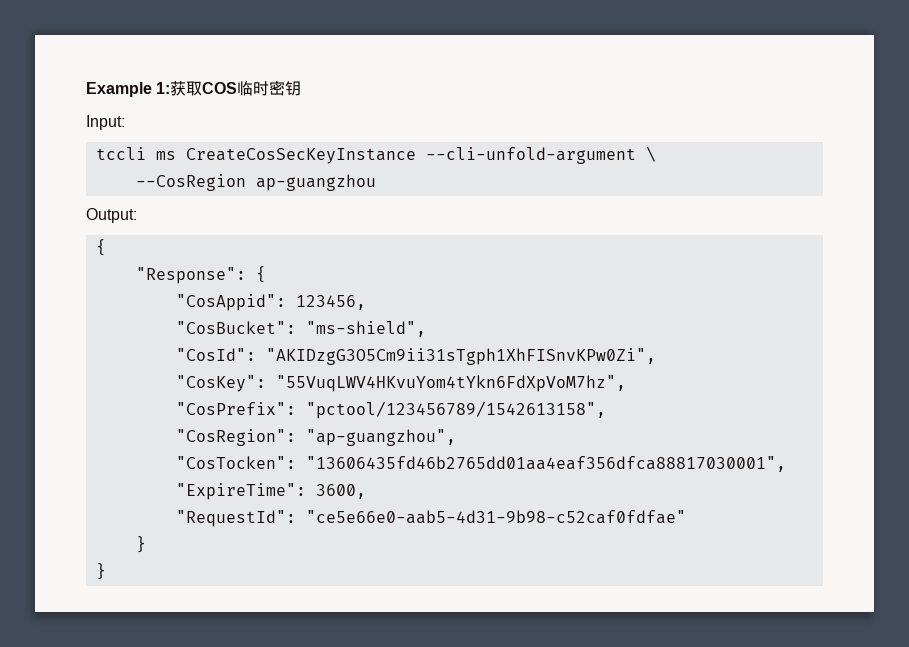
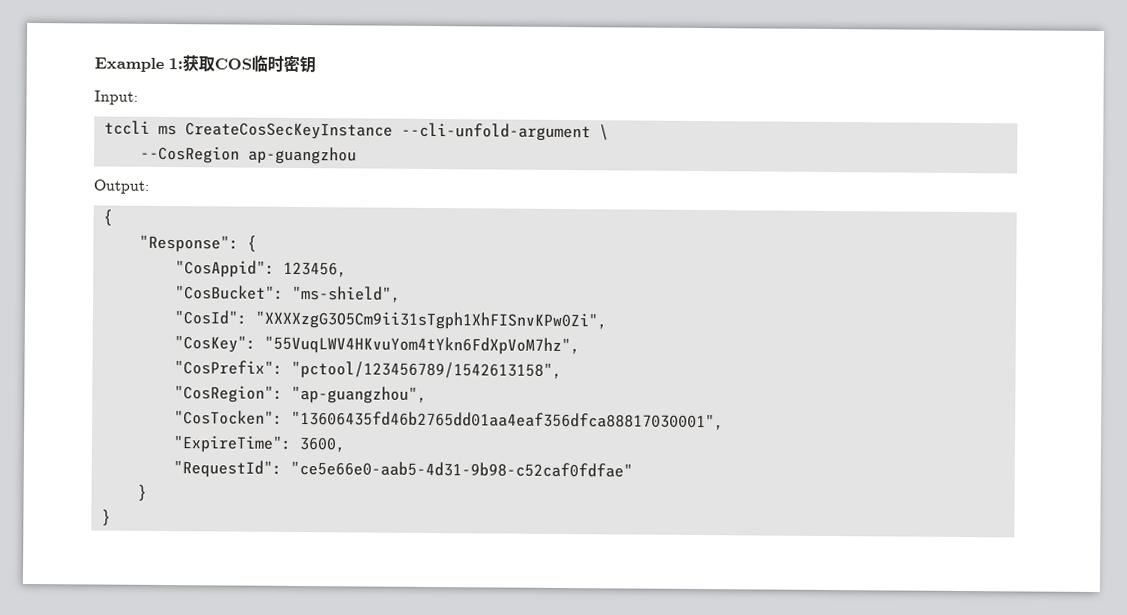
[265,348,656,365] "AKIDzgG3O5Cm9ii31sTgph1XhFISnvKPw0Zi", -> [254,310,607,331] "XXXXzgG3O5Cm9ii31sTgph1XhFISnvKPw0Zi",

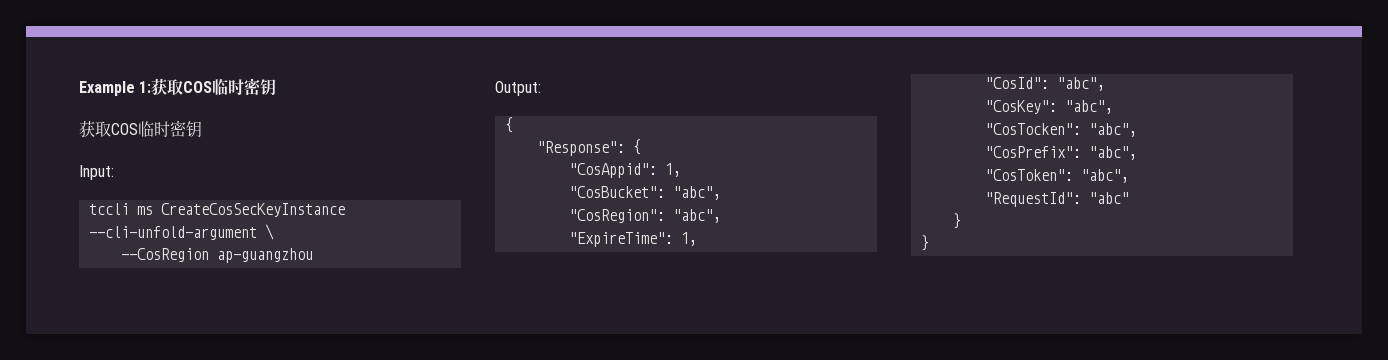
(316, 65) none -> [79,120,202,138] // 获取COS临时密钥
[282,261,347,278] 123456, -> [664,163,681,177] 1,
[291,285,401,303] "ms-shield", -> [672,186,721,200] [568,209,721,223] [568,232,697,247] "abc", // "CosRegion": "abc", // "ExpireTime": 1,
[254,310,607,331] "XXXXzgG3O5Cm9ii31sTgph1XhFISnvKPw0Zi", -> [1056,77,1105,91] "abc",
[263,335,580,356] [173,360,562,380] [173,385,427,404] [173,410,724,431] [172,435,346,453] "55VuqLWV4HKvuYom4tYkn6FdXpVoM7hz", // "CosPrefix": "pctool/123456789/1542613158", // "CosRegion": "ap-guangzhou", // "CosTocken": "13606435fd46b2765dd01aa4eaf356dfca88817030001", // "ExpireTime": 3600, -> [1064,100,1113,114] [984,123,1137,137] [984,146,1137,160] [984,169,1129,183] "abc", // "CosTocken": "abc", // "CosPrefix": "abc", // "CosToken": "abc",
[289,460,633,478] "ce5e66e0-aab5-4d31-9b98-c52caf0fdfae" -> [1088,192,1129,204] "abc"

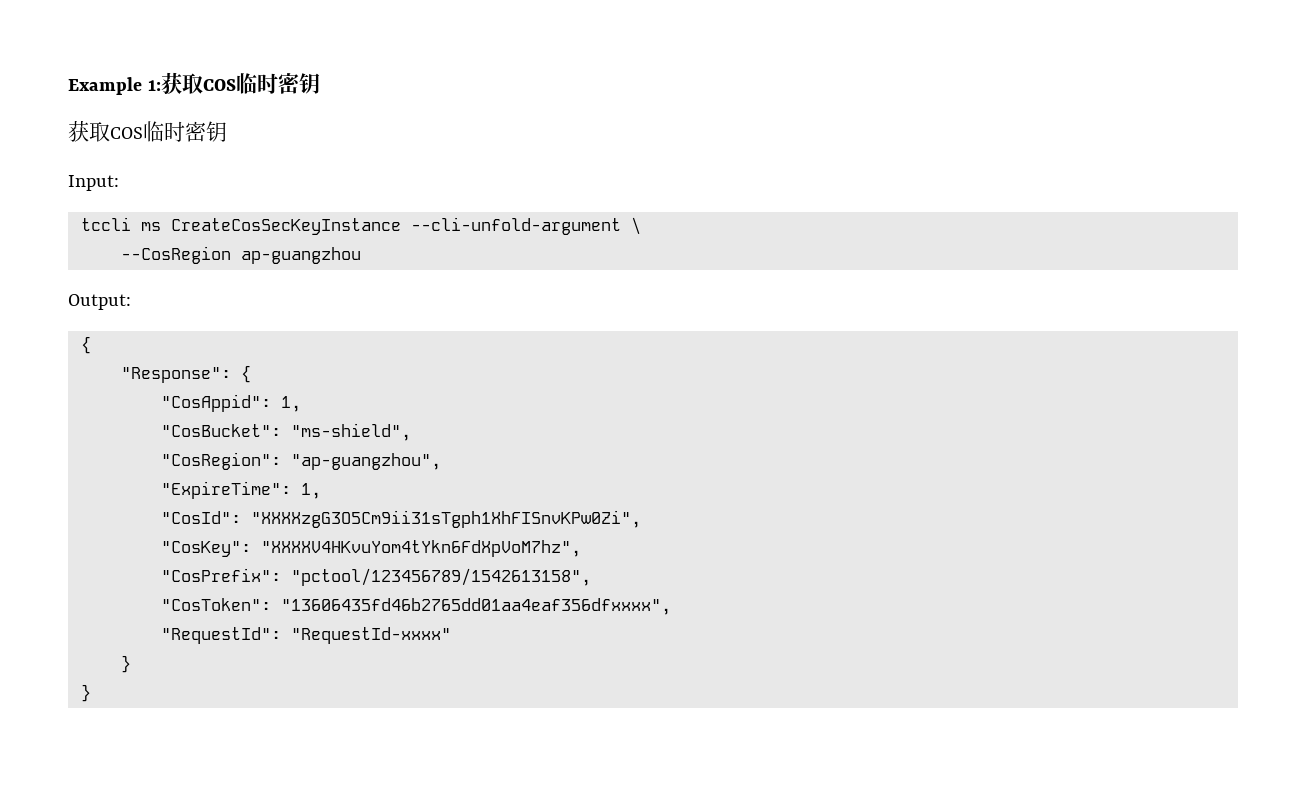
[672,186,721,200] "abc", -> [290,423,411,441] "ms-shield",
[672,209,721,223] "abc", -> [290,453,441,470] "ap-guangzhou",
[1056,77,1105,91] "abc", -> [250,510,641,528] "XXXXzgG3O5Cm9ii31sTgph1XhFISnvKPw0Zi",
[1064,100,1113,114] [984,123,1137,137] "abc", // "CosTocken": "abc", -> [260,540,581,557] "XXXXV4HKvuYom4tYkn6FdXpVoM7hz",
[1088,146,1137,160] "abc", -> [290,568,591,586] "pctool/123456789/1542613158",
[1080,169,1129,183] "abc", -> [280,598,671,615] "13606435fd46b2765dd01aa4eaf356dfxxxx",
[1088,192,1129,204] "abc" -> [290,627,451,644] "RequestId-xxxx"

